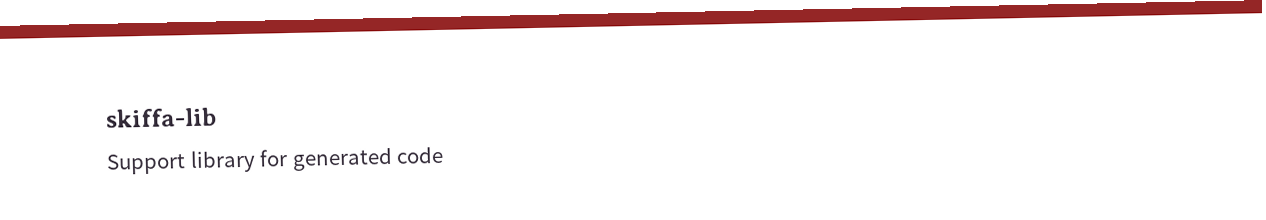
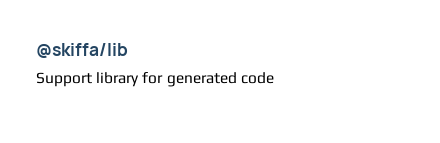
[105,107,217,128] skiffa-lib -> [36,43,128,58] @skiffa/lib

